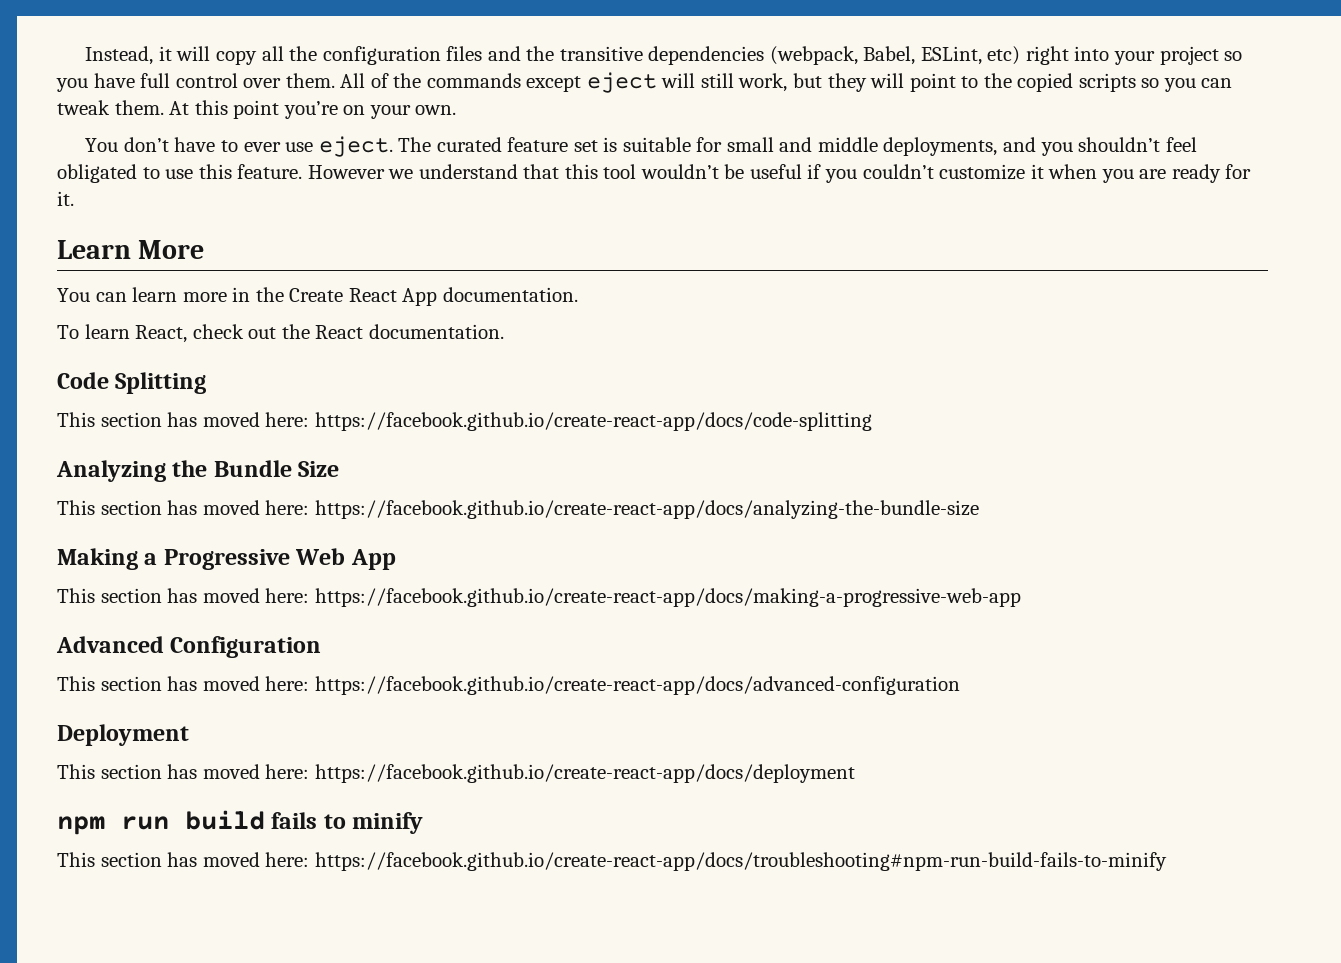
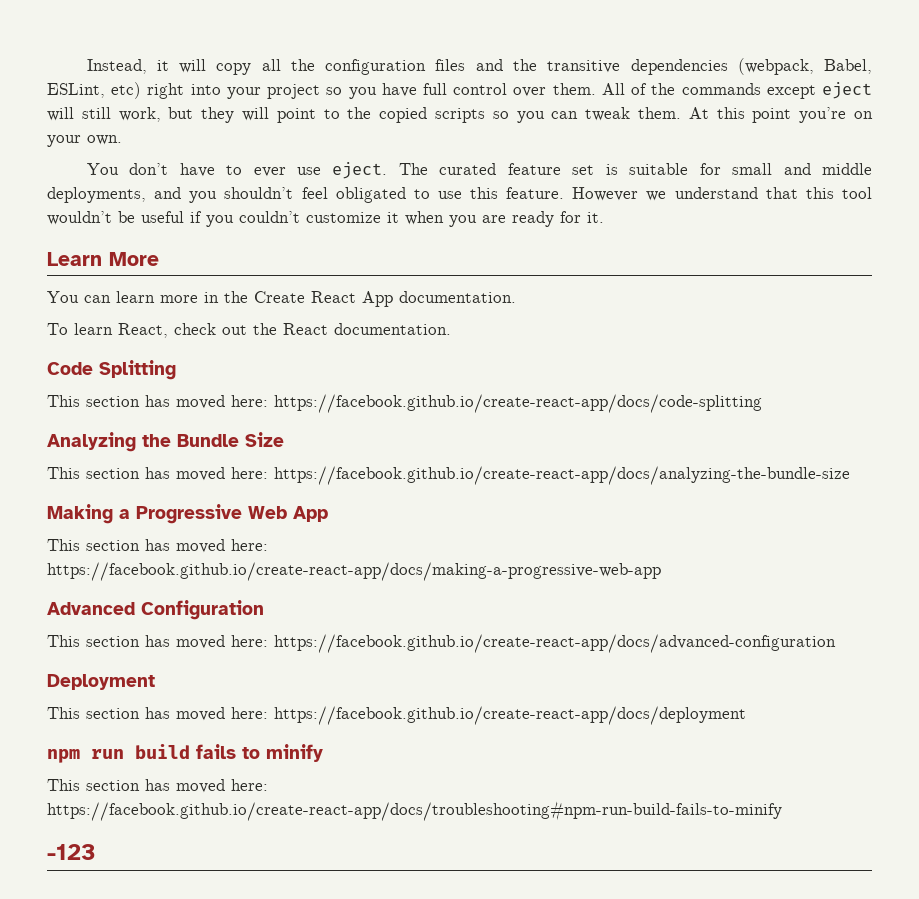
(1167, 861) none -> [47,844,96,860] // -123

